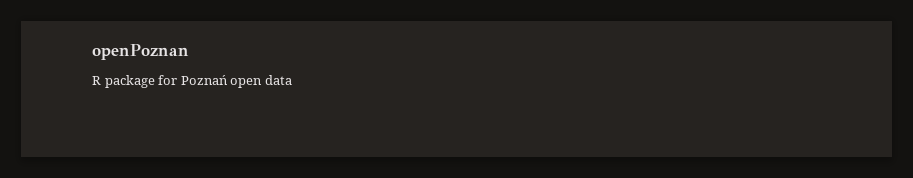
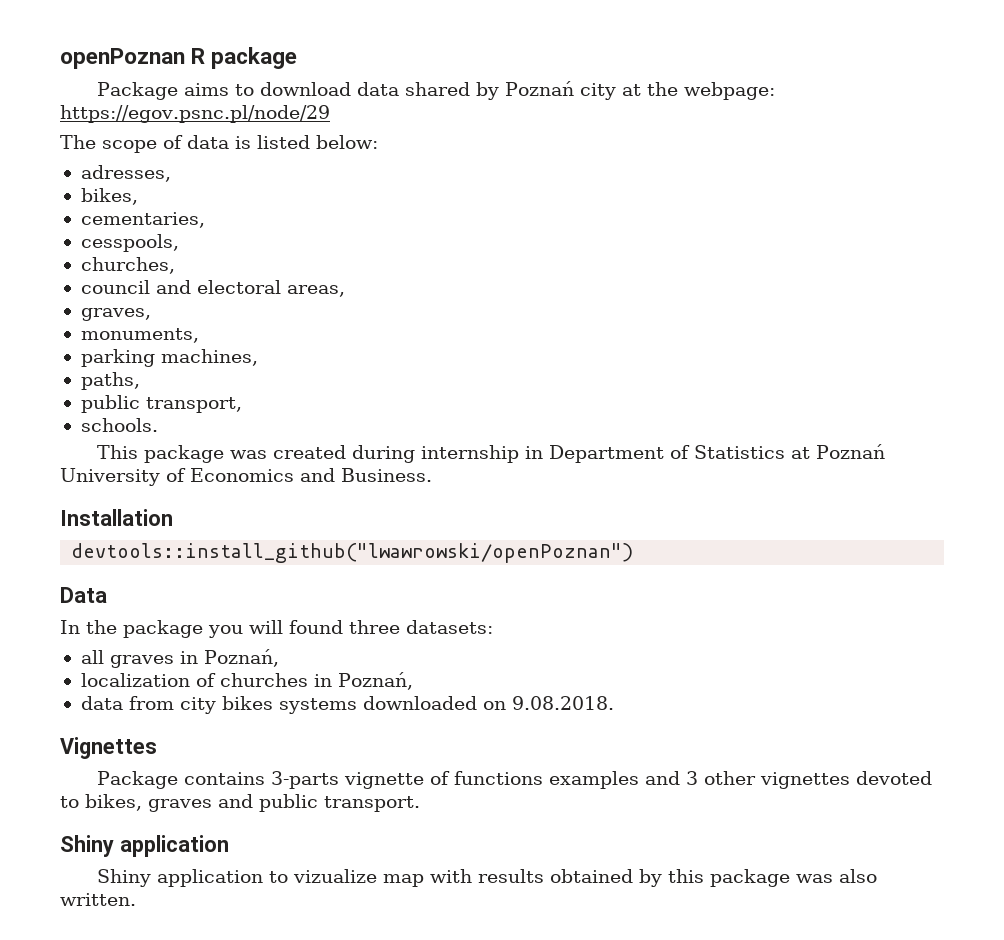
(189, 52) // -> (185, 58) none
[158,75,292,88] for Poznań open data -> [96,81,775,100] [60,105,330,123] [60,135,378,153] [80,165,171,182] [80,188,138,205] [80,212,205,228] [80,234,179,252] [80,257,175,274] [80,280,345,297] [80,308,151,321] [80,328,199,343] [80,349,258,367] [80,372,140,390] [80,395,242,413] [80,418,158,432] [96,444,885,463] [60,468,432,486] [60,509,173,526] [71,543,634,563] [60,587,107,603] [60,620,493,638] [80,649,279,668] [80,672,413,690] [80,696,614,714] [60,737,157,759] [96,771,932,789] [60,794,420,812] [60,835,229,857] [96,869,877,887] [60,893,136,906] // Package aims to download data shared by Poznań city at the webpage: https://egov.psnc.pl/node/29 // The scope of data is listed below: // adresses, // bikes, // cementaries, // cesspools, // churches, // council and electoral areas, // graves, // monuments, // parking machines, // paths, // public transport, // schools. // This package was created during internship in Department of Statistics at Poznań University of Economics and Business. // Installation // devtools::install_github("lwawrowski/openPoznan") // Data // In the package you will found three datasets: // all graves in Poznań, // localization of churches in Poznań, // data from city bikes systems downloaded on 9.08.2018. // Vignettes // Package contains 3-parts vignette of functions examples and 3 other vignettes devoted to bikes, graves and public transport. // Shiny application // Shiny application to vizualize map with results obtained by this package was also written.

